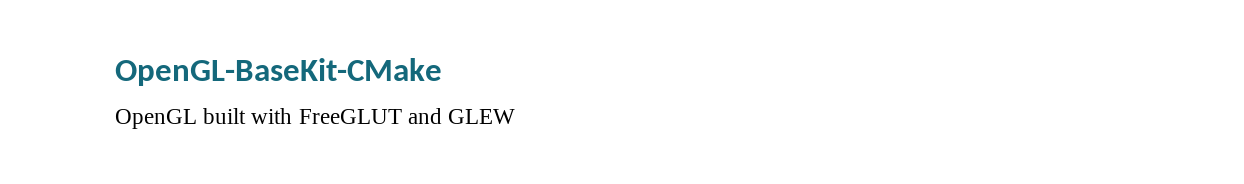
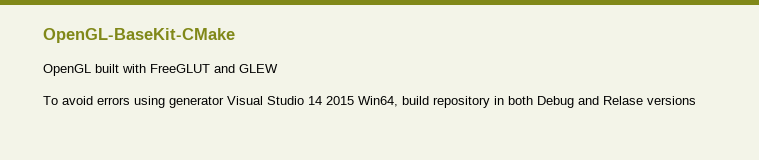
(516, 116) none -> [43,96,696,108] // To avoid errors using generator Visual Studio 14 2015 Win64, build repository in both Debug and Relase versions

